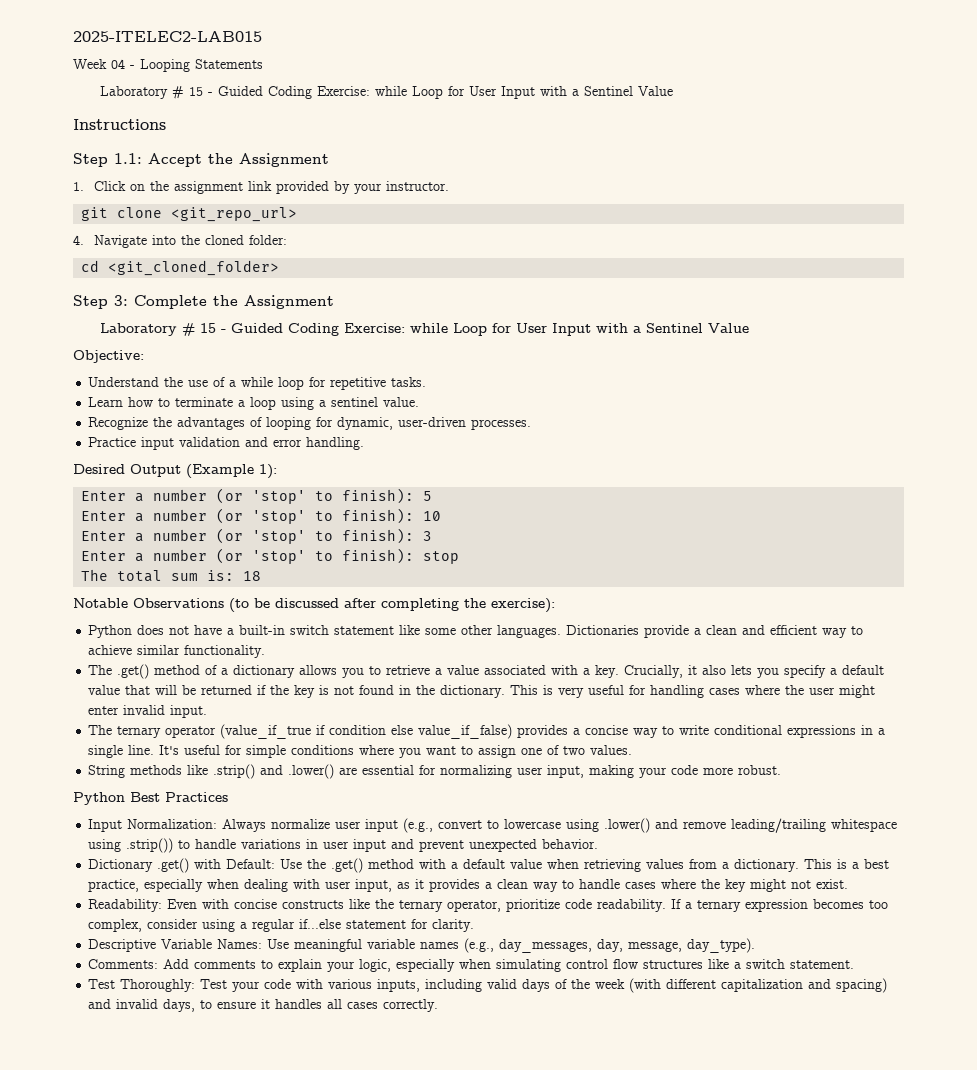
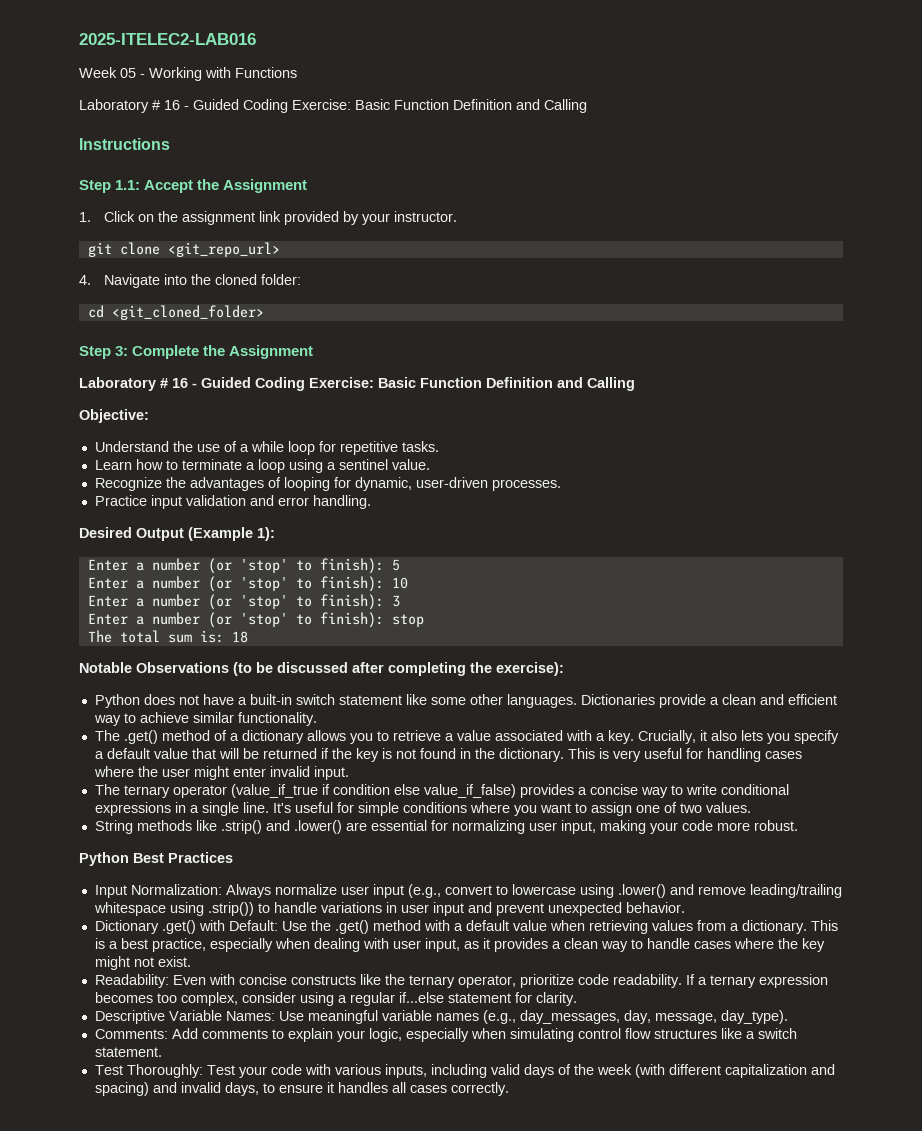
[73,31,262,42] 2025-ITELEC2-LAB015 -> [79,33,256,45] 2025-ITELEC2-LAB016
[111,59,263,72] [100,86,674,99] 04 - Looping Statements // Laboratory # 15 - Guided Coding Exercise: while Loop for User Input with a Sentinel Value -> [120,67,297,81] [79,99,587,113] 05 - Working with Functions // Laboratory # 16 - Guided Coding Exercise: Basic Function Definition and Calling
[200,323,750,336] 15 - Guided Coding Exercise: while Loop for User Input with a Sentinel Value -> [172,377,635,391] 16 - Guided Coding Exercise: Basic Function Definition and Calling

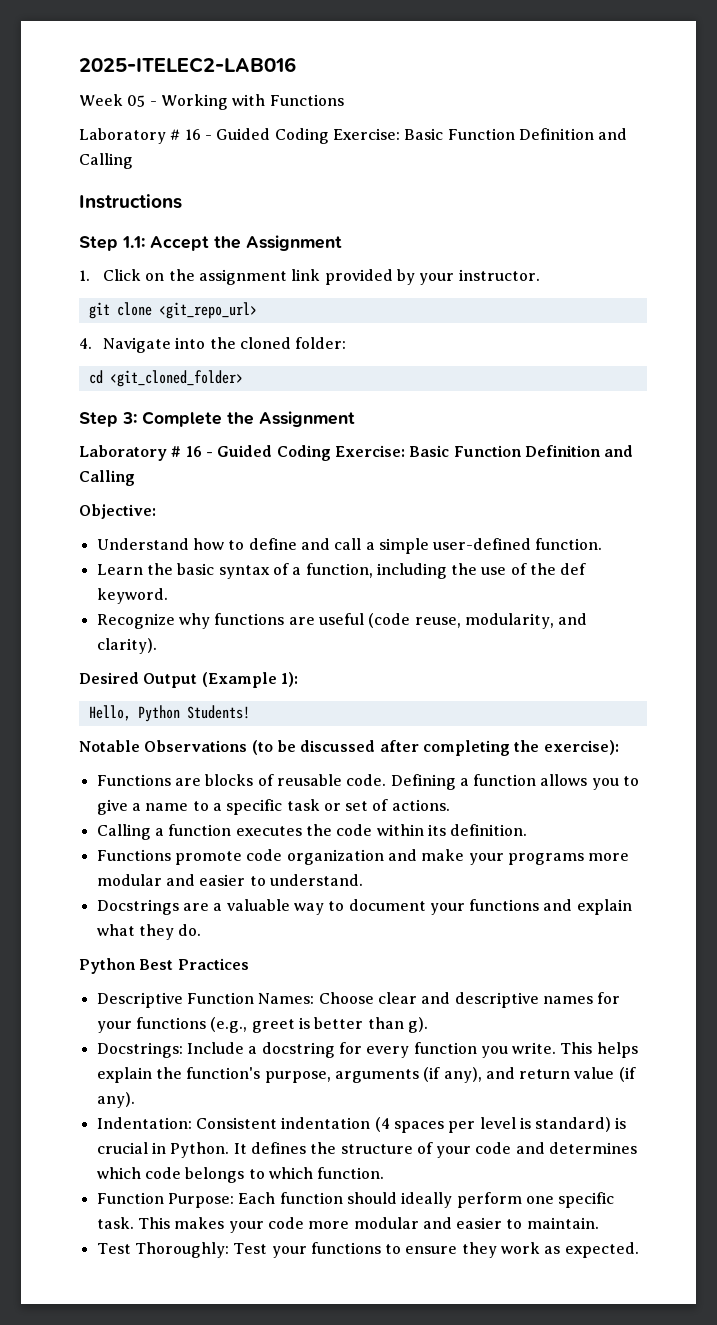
[172,441,439,455] [94,459,430,473] [94,477,561,491] [94,495,371,509] [79,527,275,541] [87,558,400,574] [87,576,408,592] [87,594,400,610] [87,612,424,628] [87,630,248,643] the use of a while loop for repetitive tasks. // Learn how to terminate a loop using a sentinel value. // Recognize the advantages of looping for dynamic, user-driven processes. // Practice input validation and error handling. // Desired Output (Example 1): // Enter a number (or 'stop' to finish): 5 // Enter a number (or 'stop' to finish): 10 // Enter a number (or 'stop' to finish): 3 // Enter a number (or 'stop' to finish): stop // The total sum is: 18 -> [192,538,603,554] [96,563,587,579] [96,588,168,604] [96,613,588,629] [96,638,157,654] [79,672,298,688] [88,705,250,722] how to define and call a simple user-defined function. // Learn the basic syntax of a function, including the use of the def keyword. // Recognize why functions are useful (code reuse, modularity, and clarity). // Desired Output (Example 1): // Hello, Python Students!
[94,694,837,708] [93,712,317,726] [94,730,839,744] [94,748,802,762] [93,766,349,780] [94,784,789,798] [94,802,751,816] [94,820,798,834] [79,852,233,866] [94,884,842,898] [93,902,685,916] [94,920,838,934] [94,938,825,952] [94,956,191,970] [94,974,828,988] [94,992,577,1006] [94,1010,788,1024] [94,1028,797,1042] [94,1047,162,1057] [94,1064,835,1078] [94,1082,509,1096] Python does not have a built-in switch statement like some other languages. Dictionaries provide a clean and efficient way to achieve similar functionality. // The .get() method of a dictionary allows you to retrieve a value associated with a key. Crucially, it also lets you specify a default value that will be returned if the key is not found in the dictionary. This is very useful for handling cases where the user might enter invalid input. // The ternary operator (value_if_true if condition else value_if_false) provides a concise way to write conditional expressions in a single line. It's useful for simple conditions where you want to assign one of two values. // String methods like .strip() and .lower() are essential for normalizing user input, making your code more robust. // Python Best Practices // Input Normalization: Always normalize user input (e.g., convert to lowercase using .lower() and remove leading/trailing whitespace using .strip()) to handle variations in user input and prevent unexpected behavior. // Dictionary .get() with Default: Use the .get() method with a default value when retrieving values from a dictionary. This is a best practice, especially when dealing with user input, as it provides a clean way to handle cases where the key might not exist. // Readability: Even with concise constructs like the ternary operator, prioritize code readability. If a ternary expression becomes too complex, consider using a regular if...else statement for clarity. // Descriptive Variable Names: Use meaningful variable names (e.g., day_messages, day, message, day_type). // Comments: Add comments to explain your logic, especially when simulating control flow structures like a switch statement. // Test Thoroughly: Test your code with various inputs, including valid days of the week (with different capitalization and spacing) and invalid days, to ensure it handles all cases correctly. -> [96,774,640,790] [96,799,450,815] [96,824,528,840] [96,849,630,865] [96,874,363,886] [96,899,632,915] [96,924,202,940] [79,958,249,974] [96,992,621,1008] [96,1017,428,1033] [96,1042,638,1058] [96,1067,636,1083] [96,1092,135,1108] [96,1117,627,1133] [96,1142,638,1158] [96,1167,385,1183] [96,1192,615,1208] [96,1217,599,1233] [96,1242,639,1258] Functions are blocks of reusable code. Defining a function allows you to give a name to a specific task or set of actions. // Calling a function executes the code within its definition. // Functions promote code organization and make your programs more modular and easier to understand. // Docstrings are a valuable way to document your functions and explain what they do. // Python Best Practices // Descriptive Function Names: Choose clear and descriptive names for your functions (e.g., greet is better than g). // Docstrings: Include a docstring for every function you write. This helps explain the function's purpose, arguments (if any), and return value (if any). // Indentation: Consistent indentation (4 spaces per level is standard) is crucial in Python. It defines the structure of your code and determines which code belongs to which function. // Function Purpose: Each function should ideally perform one specific task. This makes your code more modular and easier to maintain. // Test Thoroughly: Test your functions to ensure they work as expected.

